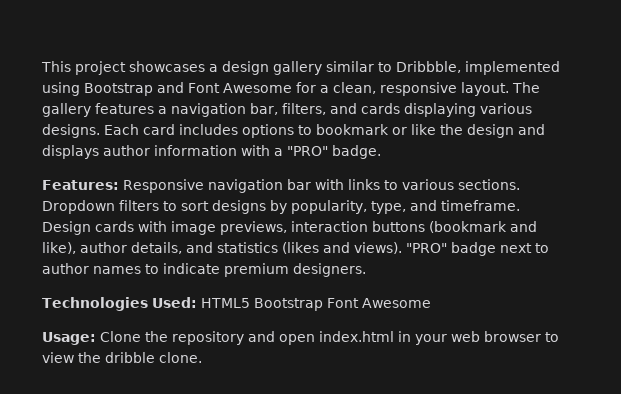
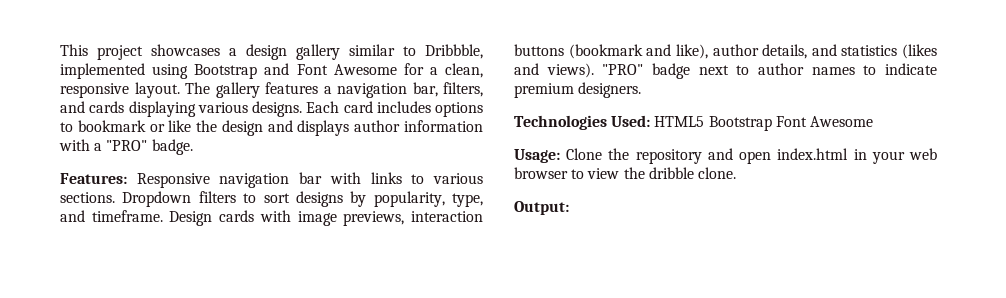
(202, 357) none -> [514,201,569,215] // Output:

